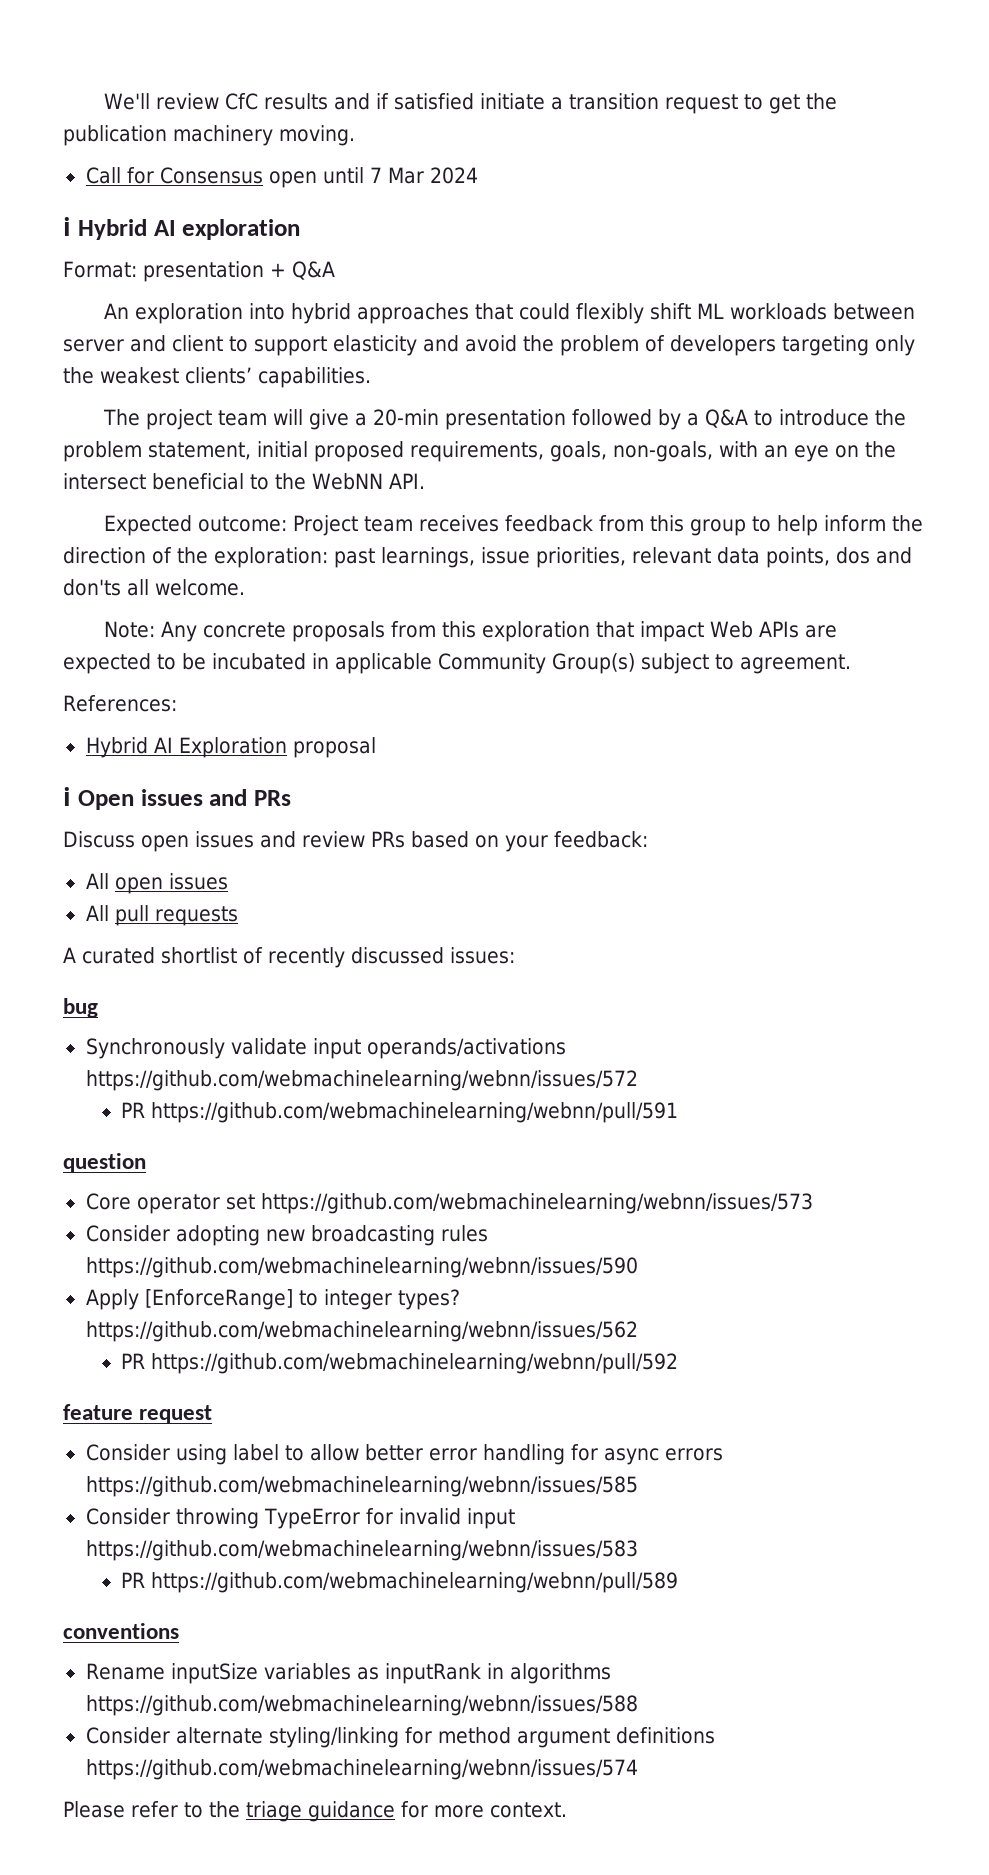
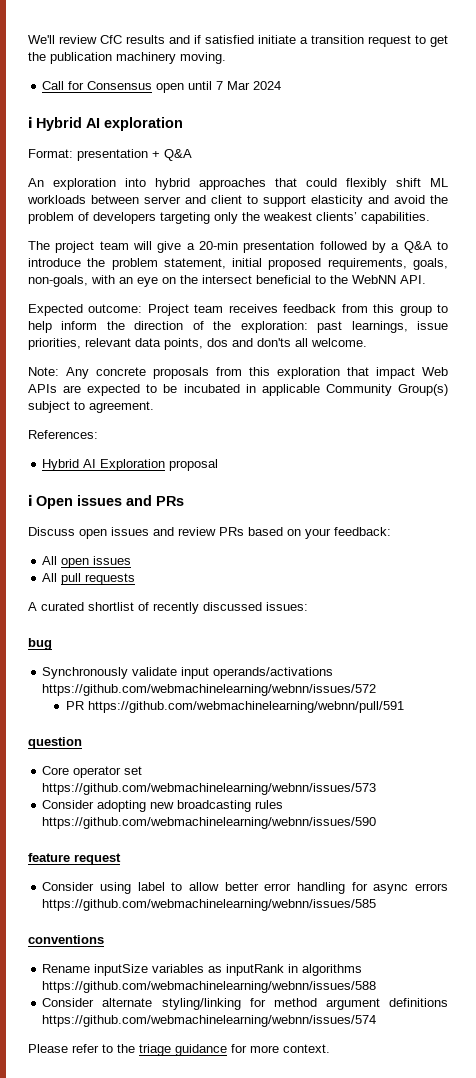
[85,1289,460,1310] [85,1321,638,1342] [121,1353,679,1374] // Apply [EnforceRange] to integer types? https://github.com/webmachinelearning/webnn/issues/562 // PR https://github.com/webmachinelearning/webnn/pull/592 -> (377, 823) none
[85,1508,515,1529] [85,1540,638,1561] [121,1572,679,1593] // Consider throwing TypeError for invalid input https://github.com/webmachinelearning/webnn/issues/583 // PR https://github.com/webmachinelearning/webnn/pull/589 -> (377, 905) none

